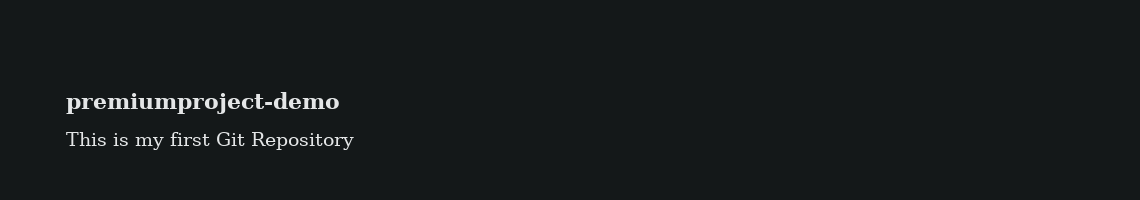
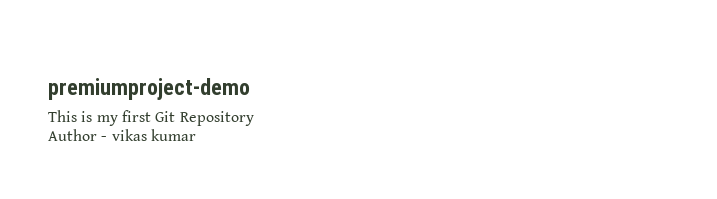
(354, 141) none -> [48,129,196,141] // Author - vikas kumar

